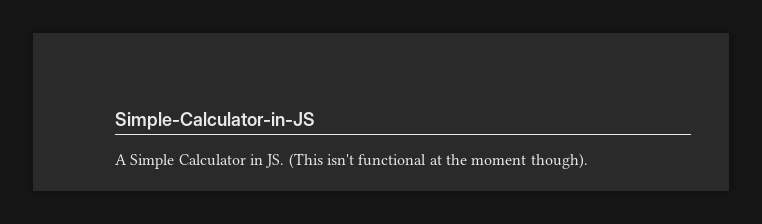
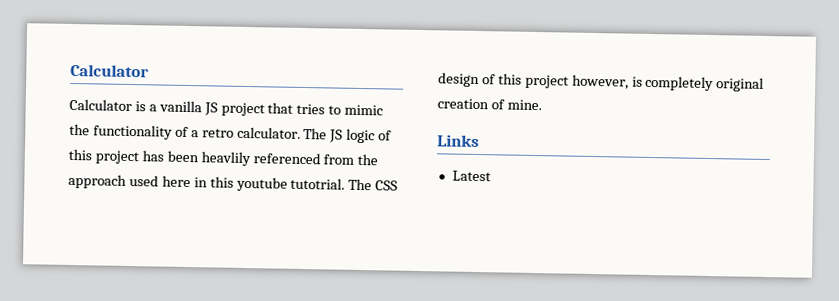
[115,112,315,130] [115,153,588,169] Simple-Calculator-in-JS // A Simple Calculator in JS. (This isn't functional at the moment though). -> [70,63,149,78] [69,98,384,117] [69,123,393,144] [68,148,379,167] [68,173,399,192] [438,72,765,92] [437,98,542,111] [437,134,480,148] [451,170,491,182] Calculator // Calculator is a vanilla JS project that tries to mimic the functionality of a retro calculator. The JS logic of this project has been heavlily referenced from the approach used here in this youtube tutotrial. The CSS design of this project however, is completely original creation of mine. // Links // Latest

